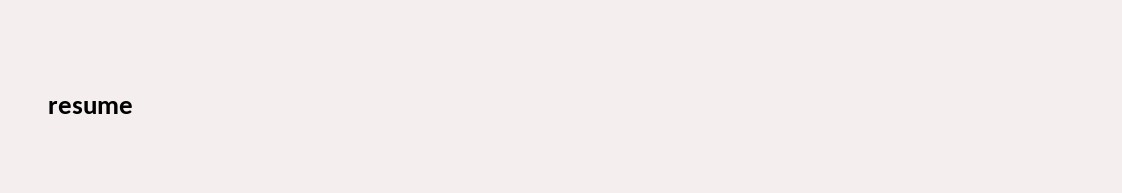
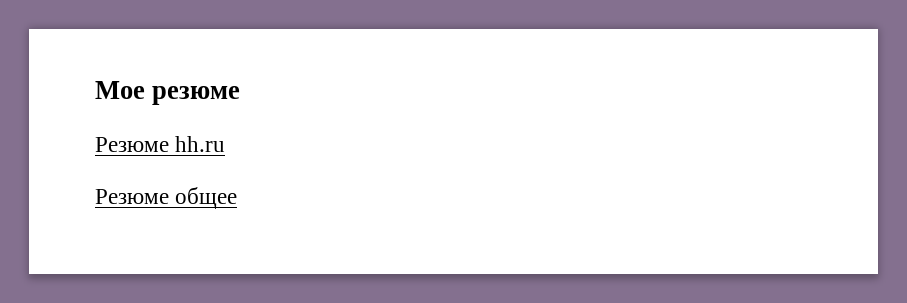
[48,101,133,114] resume -> [95,81,241,105] [95,136,226,152] [95,187,238,209] Мое резюме // Резюме hh.ru // Резюме общее

